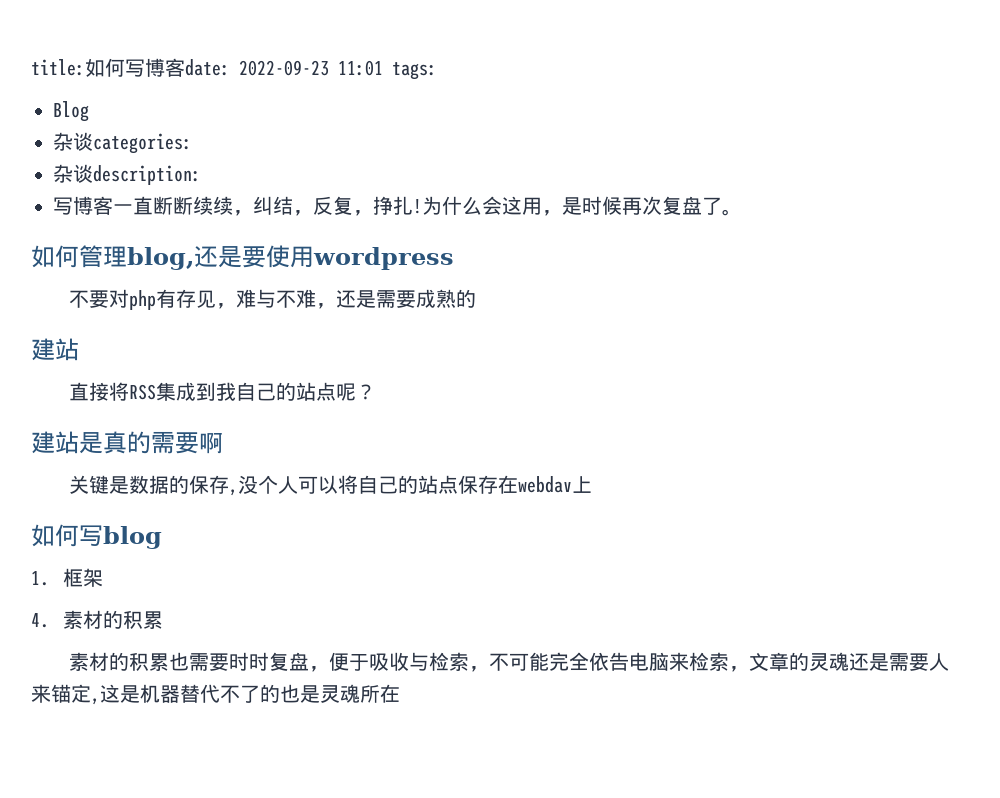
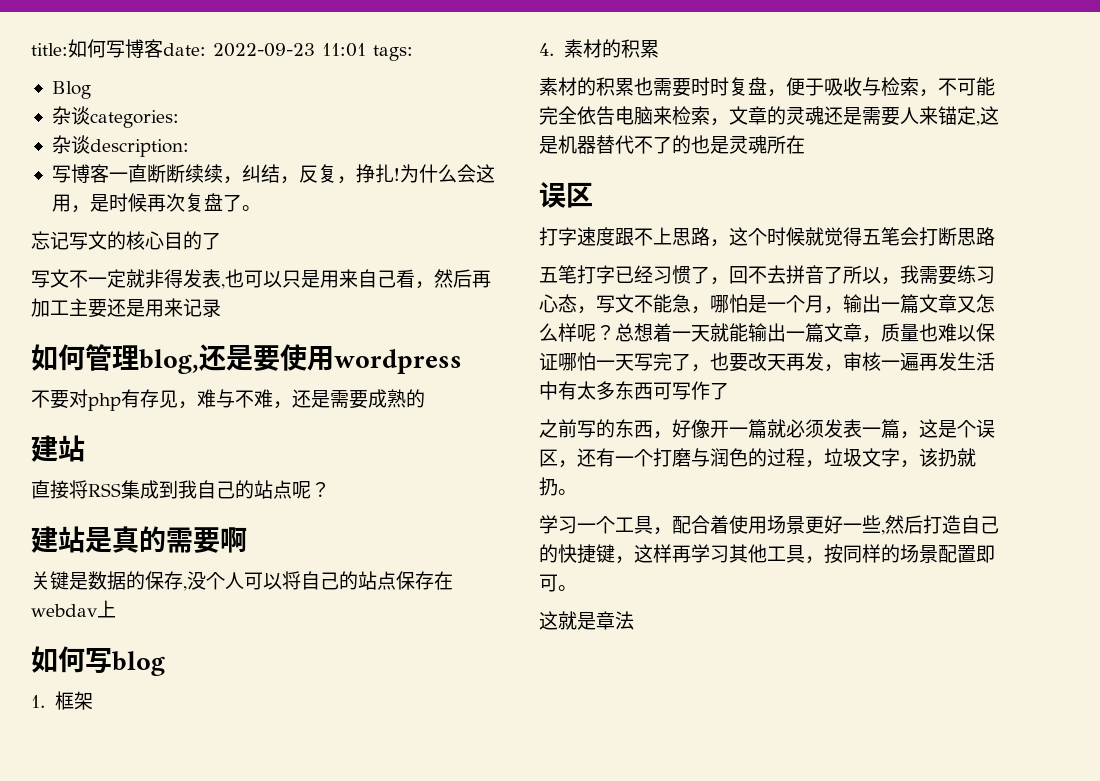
(742, 212) none -> [31,231,221,250] [31,269,491,289] [31,298,221,318] // 忘记写文的核心目的了 // 写文不一定就非得发表,也可以只是用来自己看，然后再加工主要还是用来记录
(400, 693) none -> [539,182,593,208] [539,227,995,247] [539,265,995,285] [539,294,995,314] [539,323,995,343] [539,352,995,372] [539,381,729,400] [539,419,995,439] [539,448,976,468] [539,477,577,496] [539,515,999,535] [539,544,995,564] [539,574,577,592] [539,611,634,630] // 误区 // 打字速度跟不上思路，这个时候就觉得五笔会打断思路 // 五笔打字已经习惯了，回不去拼音了所以，我需要练习心态，写文不能急，哪怕是一个月，输出一篇文章又怎么样呢？总想着一天就能输出一篇文章，质量也难以保证哪怕一天写完了，也要改天再发，审核一遍再发生活中有太多东西可写作了 // 之前写的东西，好像开一篇就必须发表一篇，这是个误区，还有一个打磨与润色的过程，垃圾文字，该扔就扔。 // 学习一个工具，配合着使用场景更好一些,然后打造自己的快捷键，这样再学习其他工具，按同样的场景配置即可。 // 这就是章法

